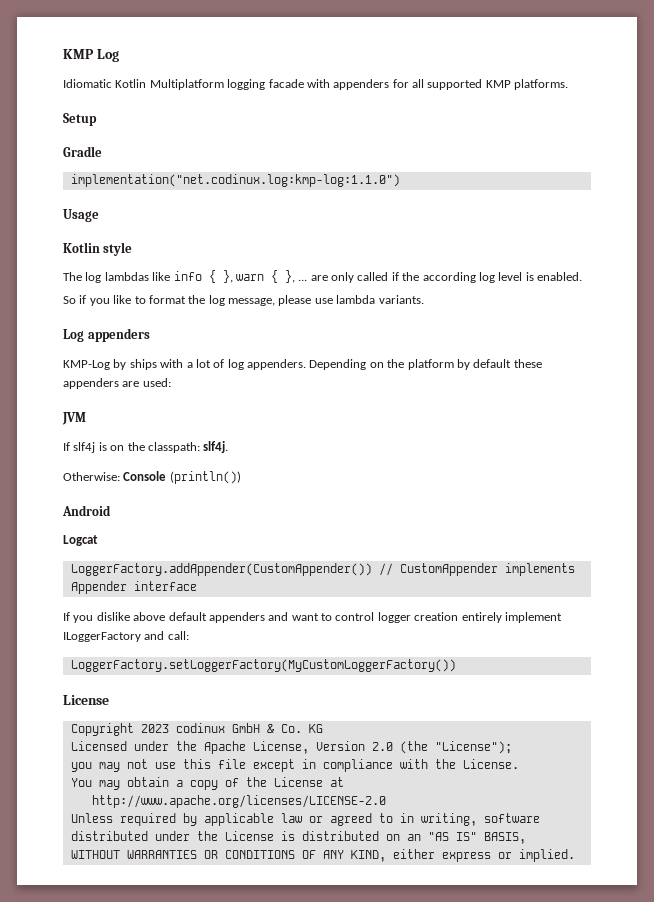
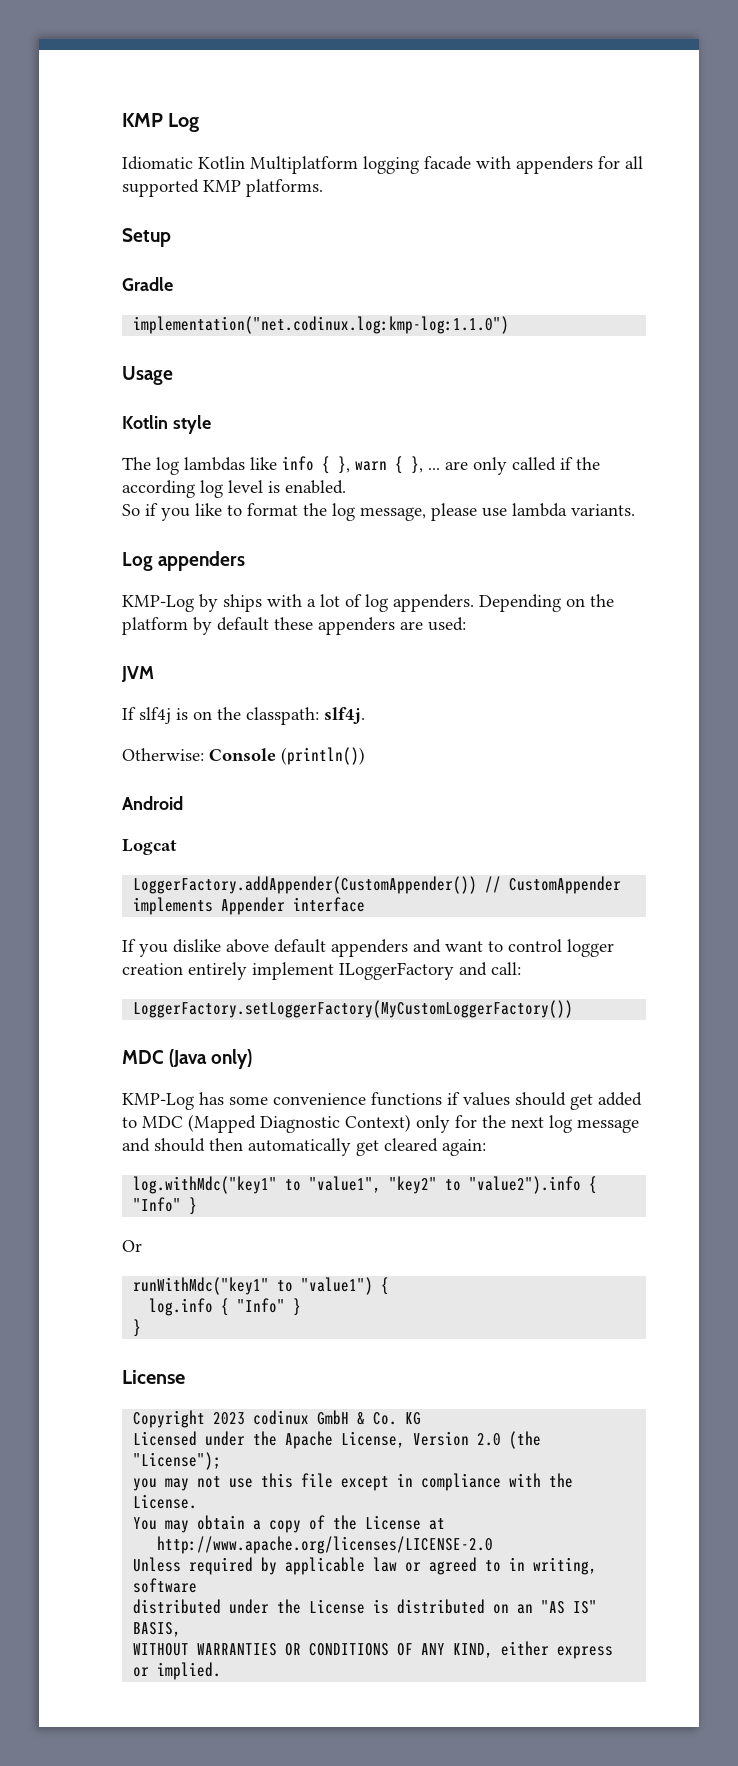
(456, 665) none -> [122,1049,253,1069] [122,1092,642,1110] [122,1114,639,1133] [122,1138,486,1156] [133,1176,598,1194] [133,1197,198,1215] [122,1240,142,1252] [133,1277,390,1295] [149,1298,302,1316] [133,1319,142,1337] // MDC (Java only) // KMP-Log has some convenience functions if values should get added to MDC (Mapped Diagnostic Context) only for the next log message and should then automatically get cleared again: // log.withMdc("key1" to "value1", "key2" to "value2").info { "Info" } // Or // runWithMdc("key1" to "value1") { // log.info { "Info" } // }

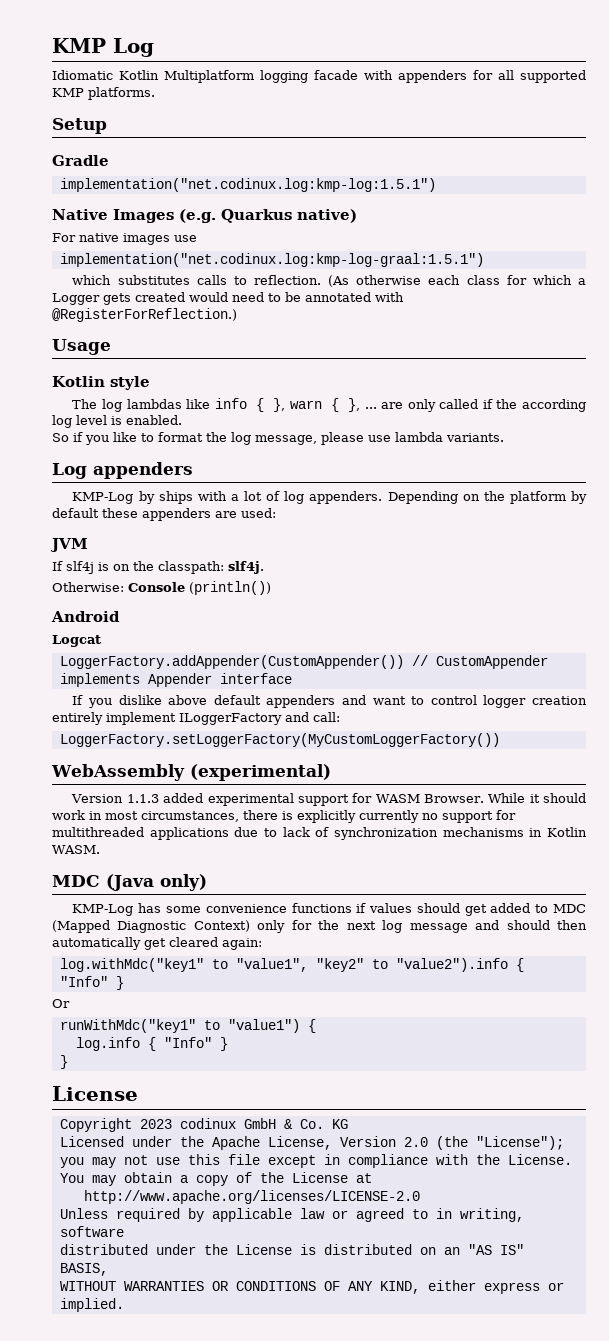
[133,316,510,334] implementation("net.codinux.log:kmp-log:1.1.0") -> [59,178,436,192] [52,209,357,223] [52,233,197,245] [59,253,484,267] [72,275,586,287] [52,292,404,305] [52,308,237,322] implementation("net.codinux.log:kmp-log:1.5.1") // Native Images (e.g. Quarkus native) // For native images use // implementation("net.codinux.log:kmp-log-graal:1.5.1") // which substitutes calls to reflection. (As otherwise each class for which a Logger gets created would need to be annotated with @RegisterForReflection.)
(574, 1009) none -> [51,764,331,781] [71,793,586,806] [52,810,516,823] [52,827,587,840] [52,845,100,854] // WebAssembly (experimental) // Version 1.1.3 added experimental support for WASM Browser. While it should work in most circumstances, there is explicitly currently no support for multithreaded applications due to lack of synchronization mechanisms in Kotlin WASM.

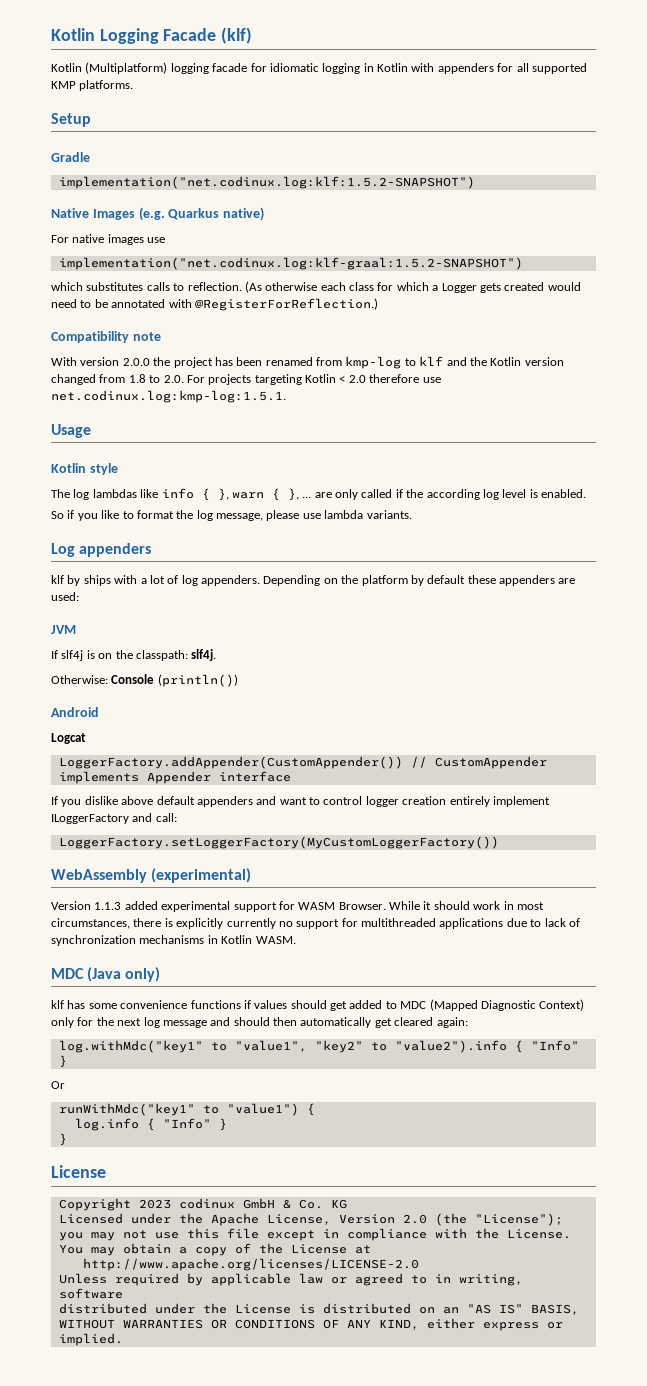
[52,38,154,57] [52,70,358,83] KMP Log // Idiomatic Kotlin Multiplatform logging facade -> [51,27,253,44] [51,62,408,74] Kotlin Logging Facade (klf) // Kotlin (Multiplatform) logging facade for idiomatic logging in Kotlin
[59,178,436,192] implementation("net.codinux.log:kmp-log:1.5.1") -> [58,176,475,189] implementation("net.codinux.log:klf:1.5.2-SNAPSHOT")
[59,253,484,267] implementation("net.codinux.log:kmp-log-graal:1.5.1") -> [58,257,523,270] implementation("net.codinux.log:klf-graal:1.5.2-SNAPSHOT")
(237, 315) none -> [51,331,161,343] [51,356,564,369] [51,374,441,385] [51,390,286,403] // Compatibility note // With version 2.0.0 the project has been renamed from kmp-log to klf and the Kotlin version changed from 1.8 to 2.0. For projects targeting Kotlin < 2.0 therefore use net.codinux.log:kmp-log:1.5.1.
[72,492,134,504] KMP-Log -> [51,575,64,584] klf
[72,904,134,916] KMP-Log -> [51,1000,64,1009] klf

